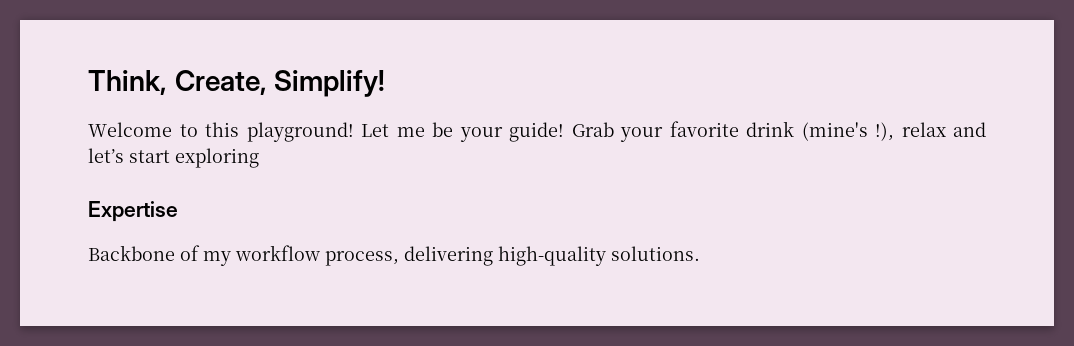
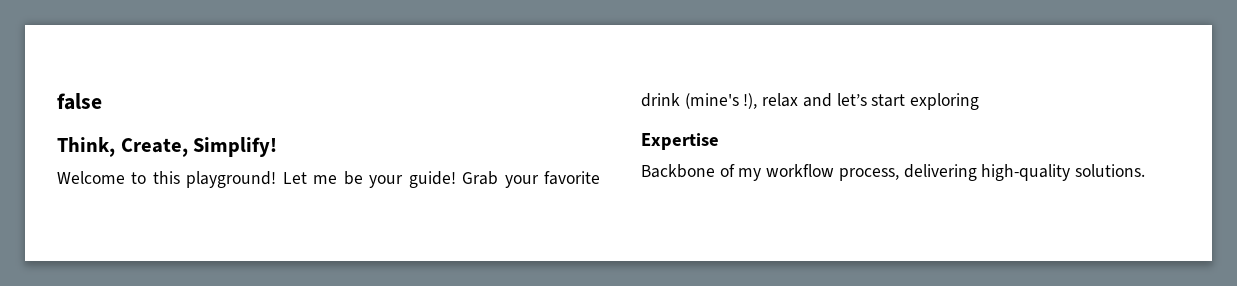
(88, 82) none -> [57,93,102,110] false //

